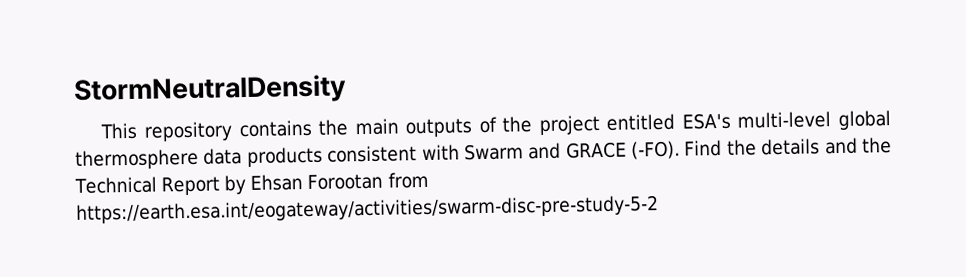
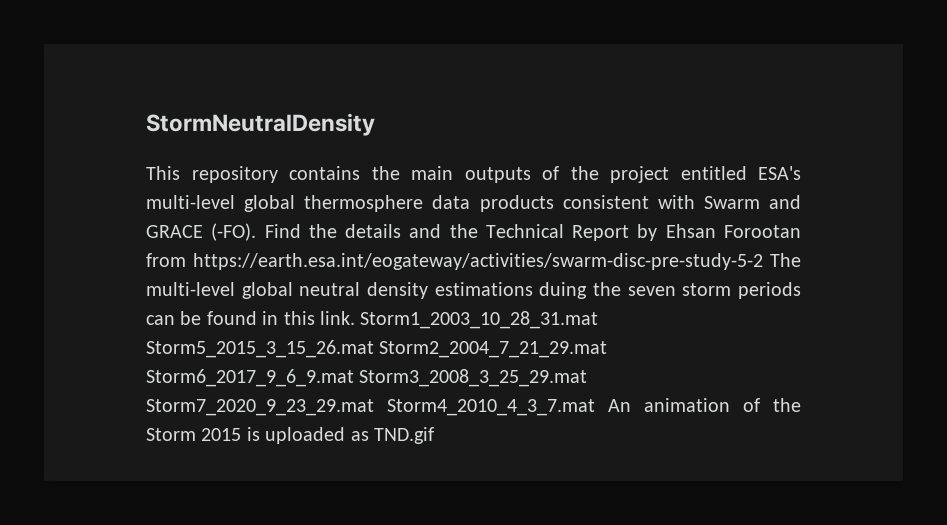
(659, 209) none -> [770,253,801,267] [146,282,801,299] [146,311,599,329] [146,340,608,358] [146,369,588,387] [146,398,801,416] [146,427,434,444] The multi-level global neutral density estimations duing the seven storm periods can be found in this link. Storm1_2003_10_28_31.mat Storm5_2015_3_15_26.mat Storm2_2004_7_21_29.mat Storm6_2017_9_6_9.mat Storm3_2008_3_25_29.mat Storm7_2020_9_23_29.mat Storm4_2010_4_3_7.mat An animation of the Storm 2015 is uploaded as TND.gif

